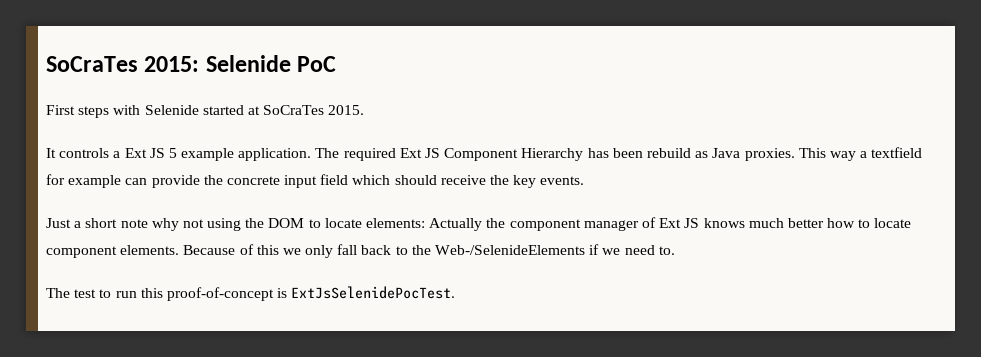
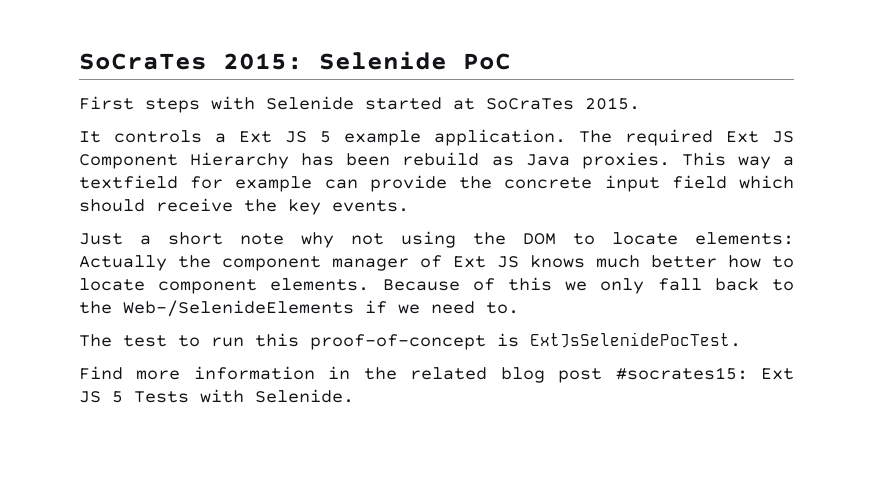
(456, 292) none -> [79,366,795,383] [79,389,354,403] // Find more information in the related blog post #socrates15: Ext JS 5 Tests with Selenide.

